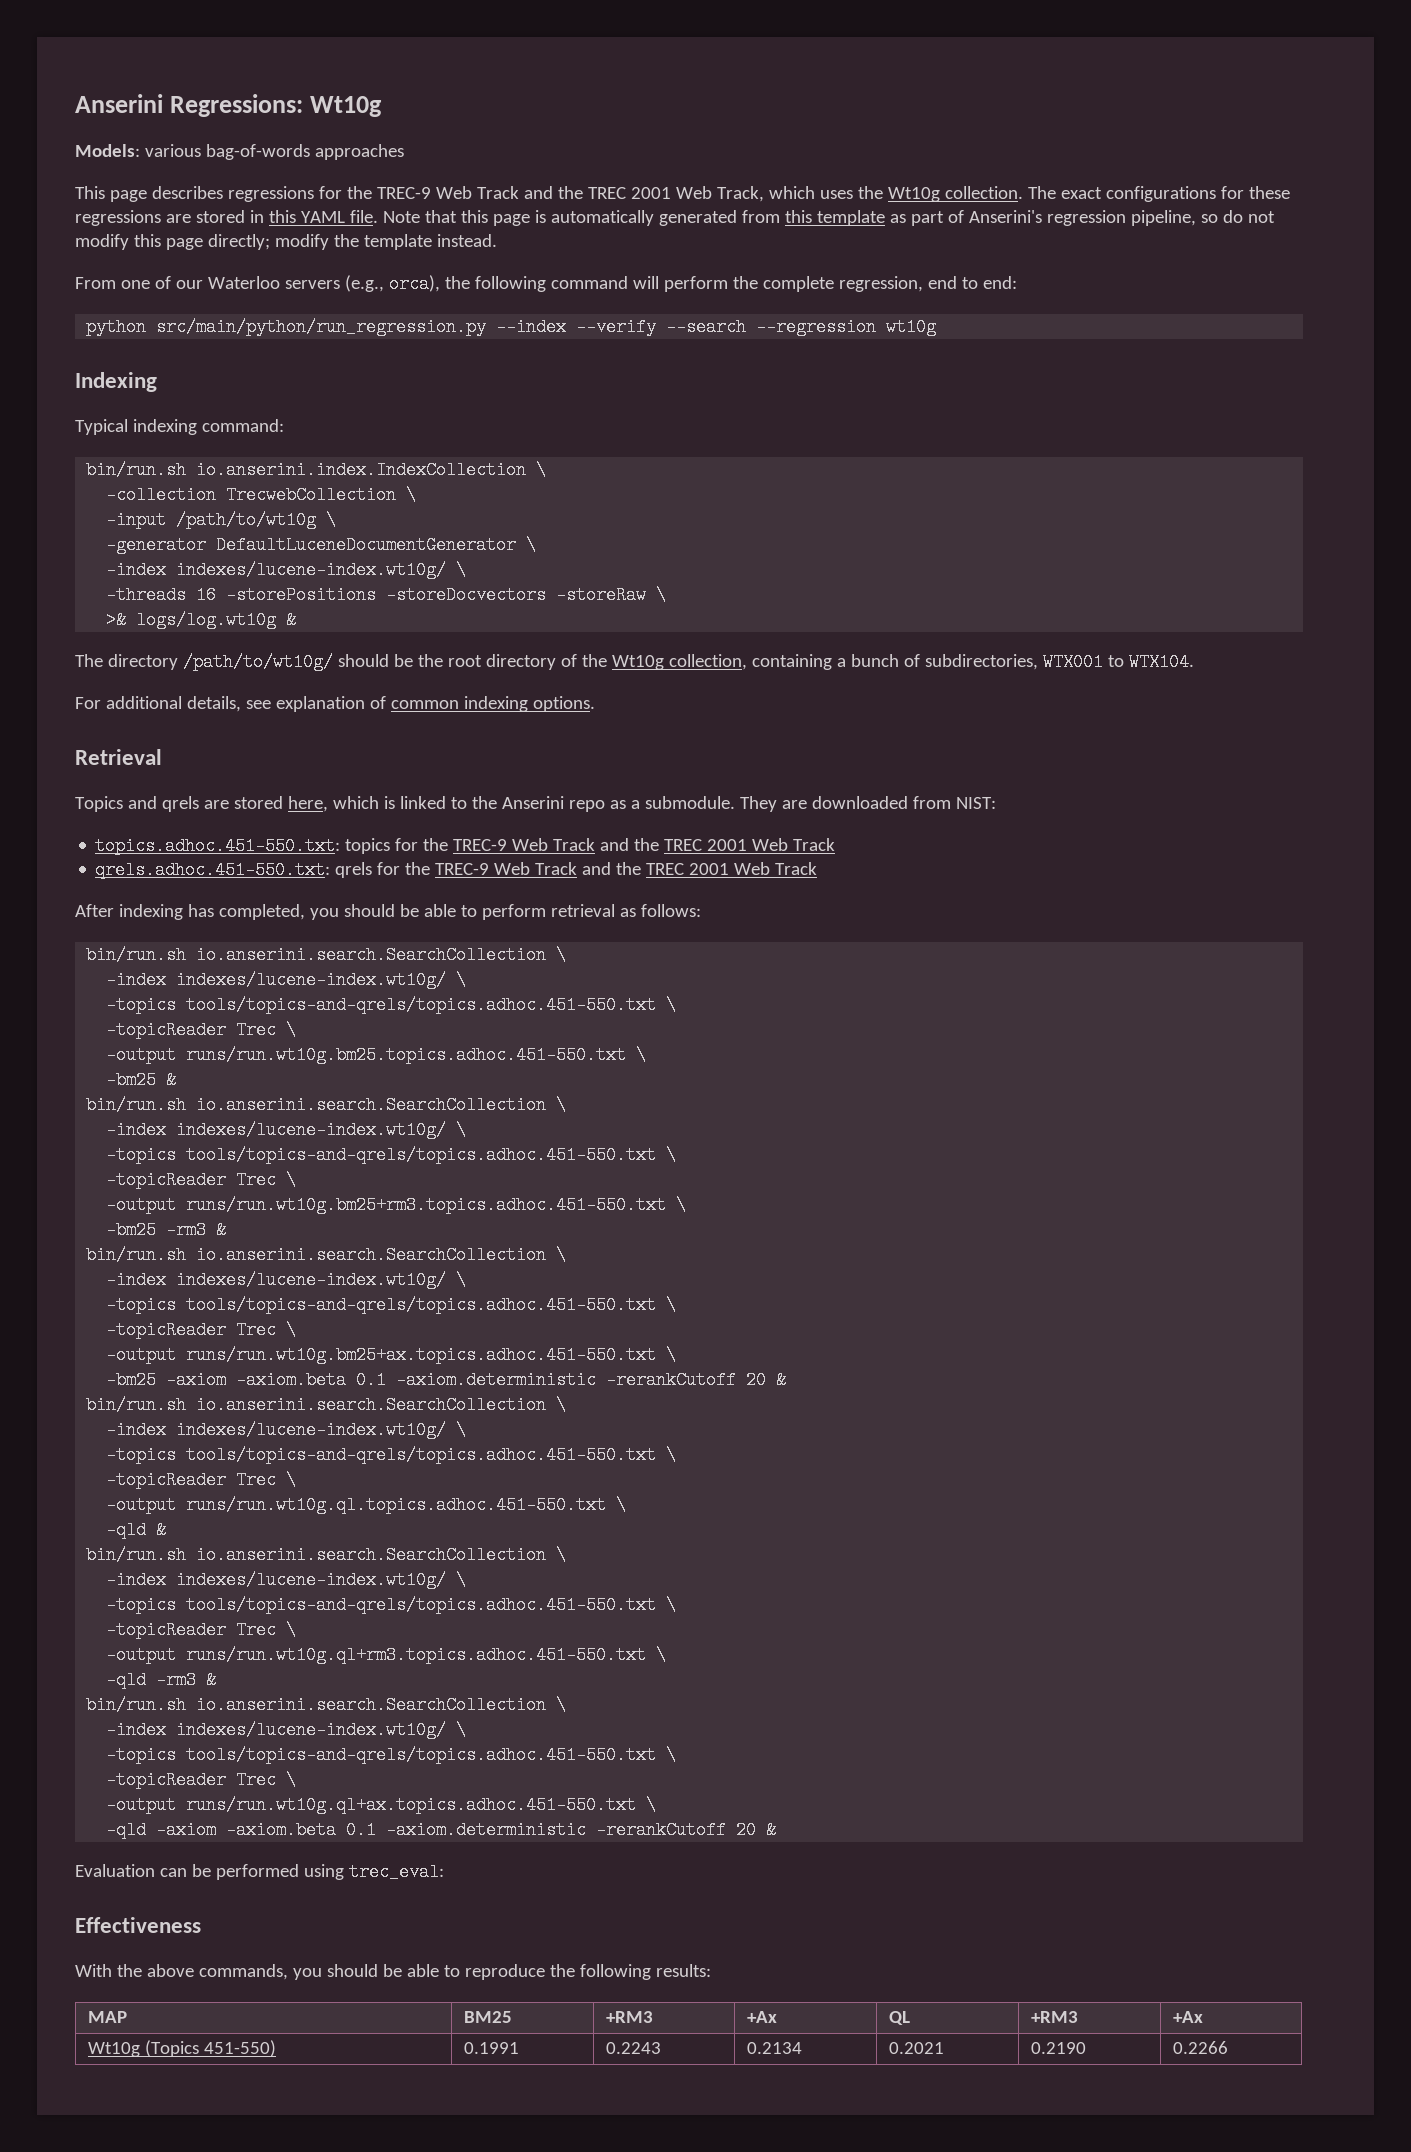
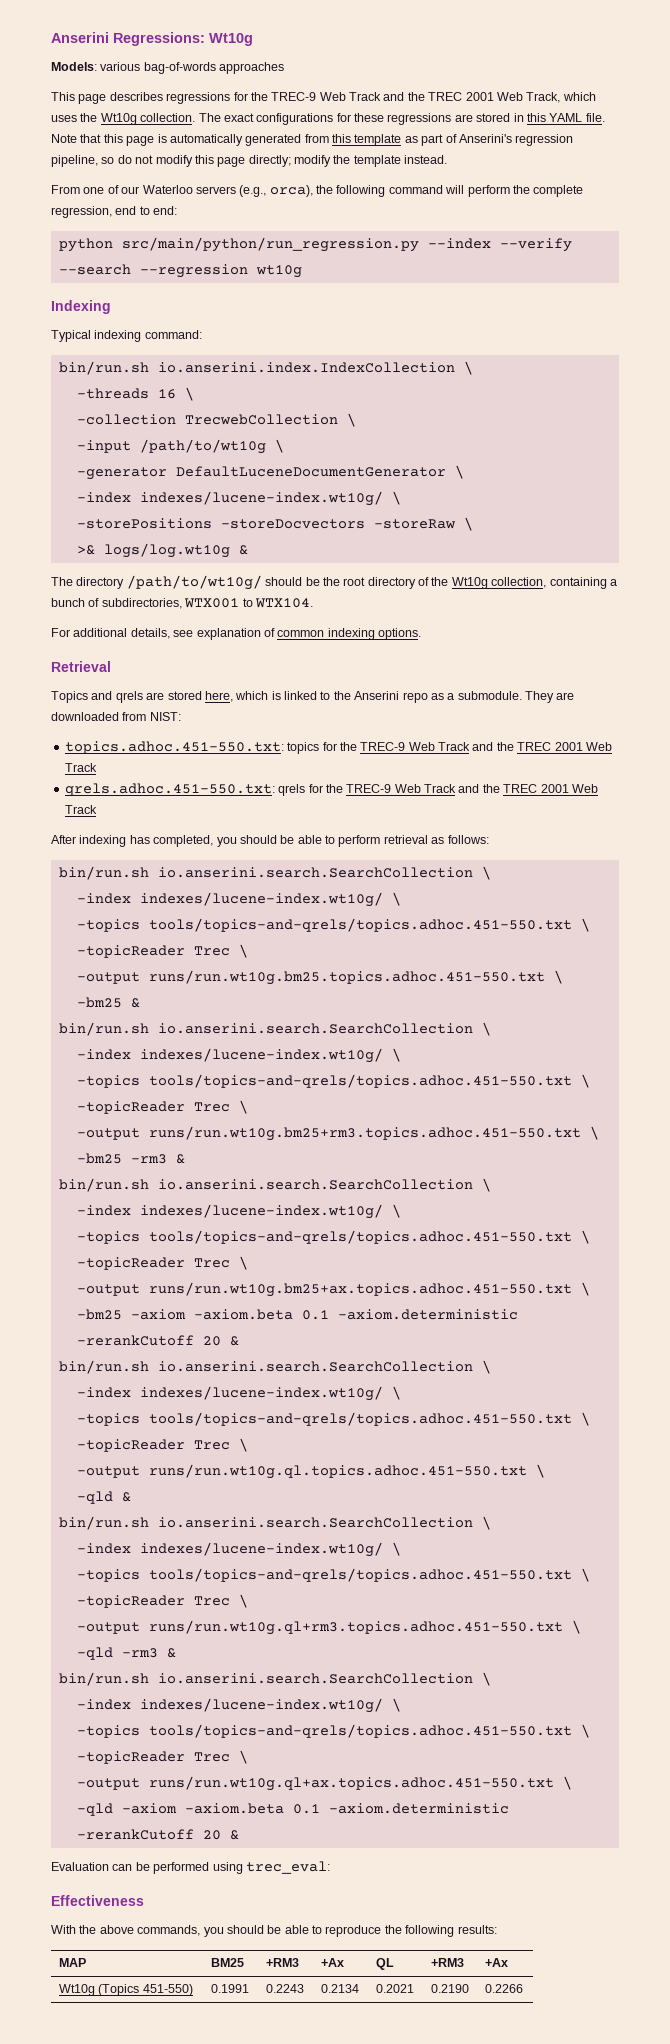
(547, 470) none -> [76,387,194,401] // -threads 16 \
[106,586,217,604] -threads 16 -> (401, 498) none

